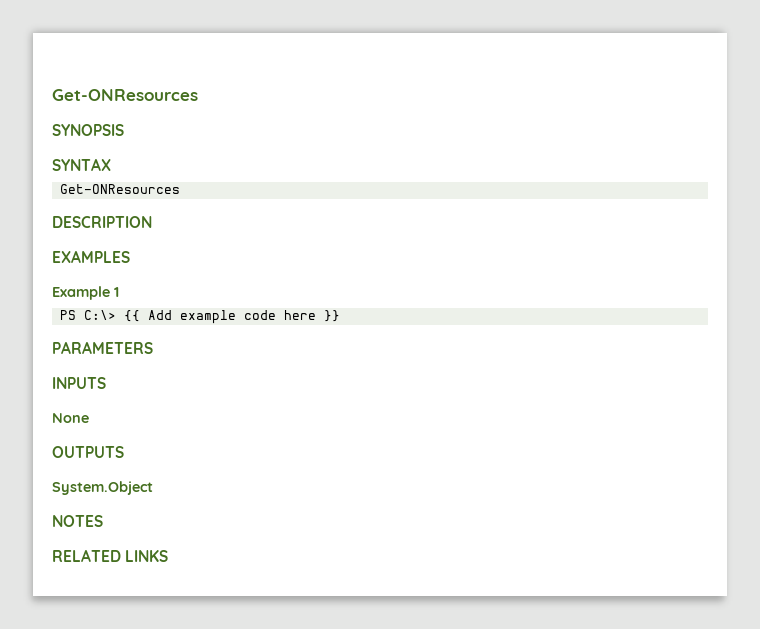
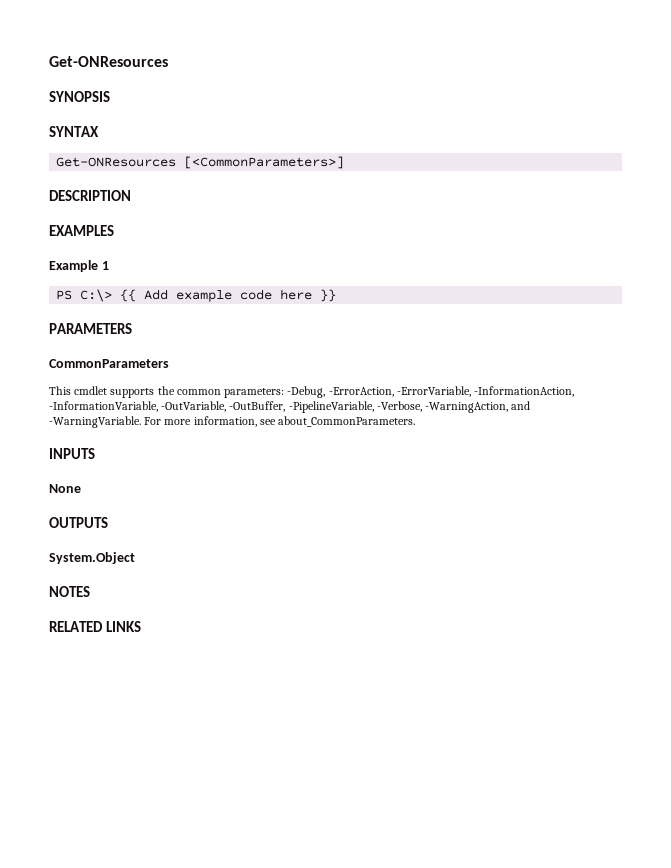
(181, 189) none -> [184,156,345,169] [<CommonParameters>]
(153, 347) none -> [49,359,169,368] [49,386,575,398] [49,401,531,413] [49,416,416,428] // CommonParameters // This cmdlet supports the common parameters: -Debug, -ErrorAction, -ErrorVariable, -InformationAction, -InformationVariable, -OutVariable, -OutBuffer, -PipelineVariable, -Verbose, -WarningAction, and -WarningVariable. For more information, see about_CommonParameters.

